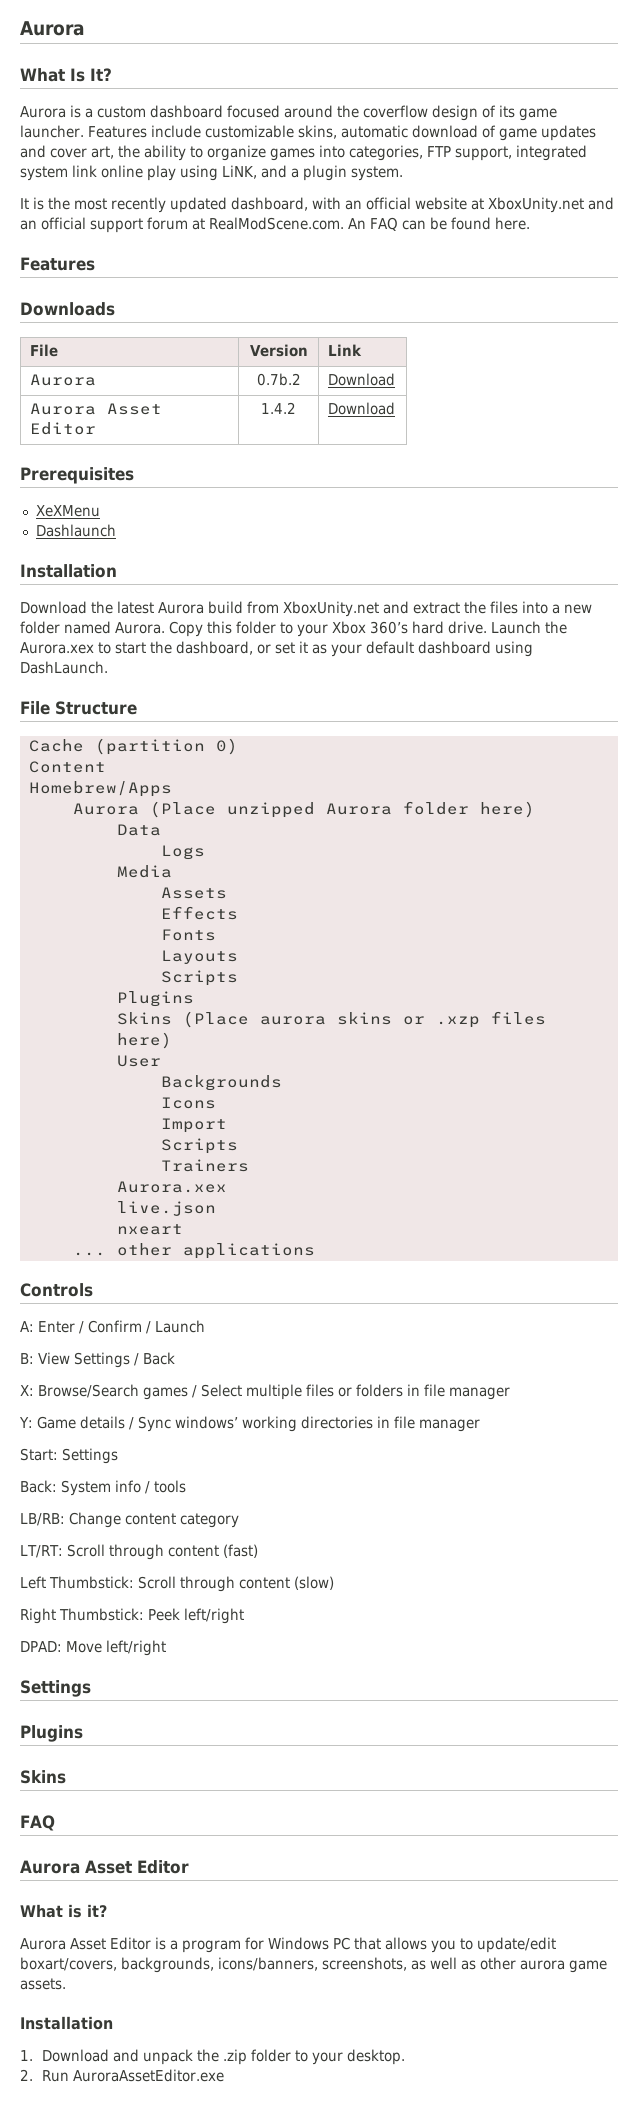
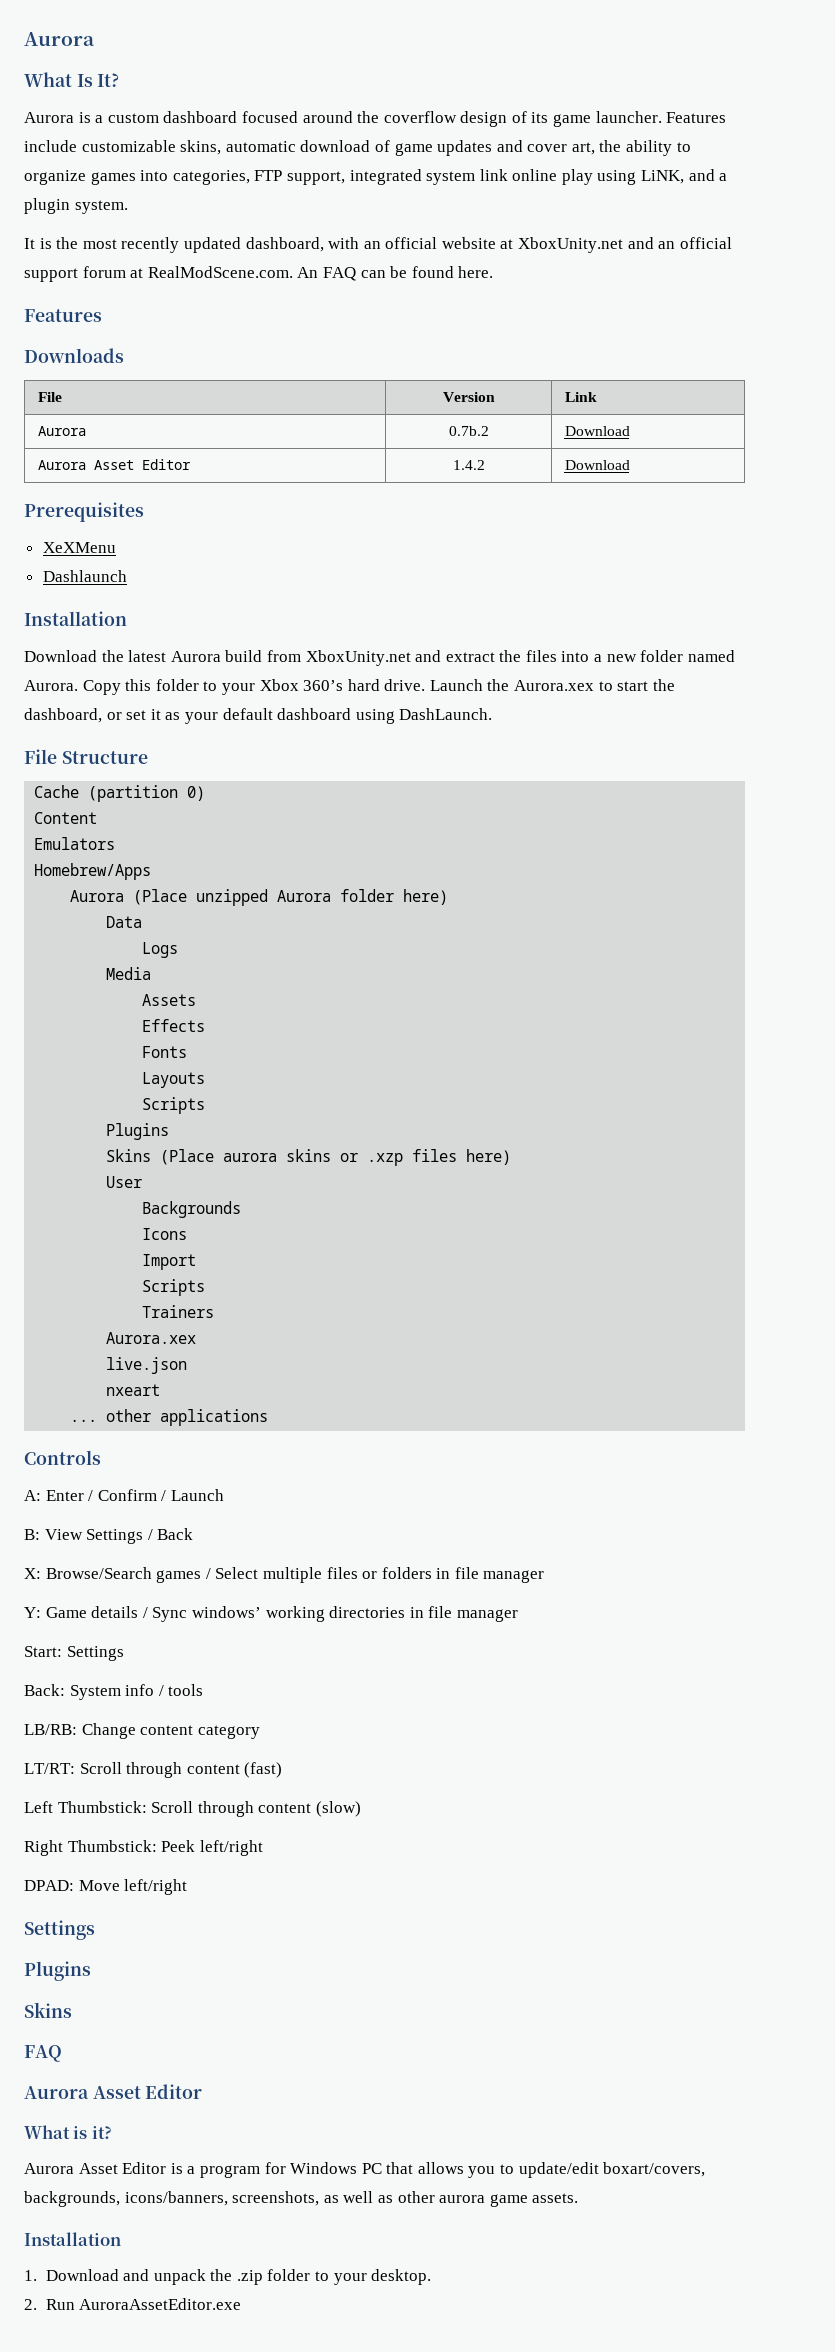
(106, 767) none -> [34,837,116,850] // Emulators

